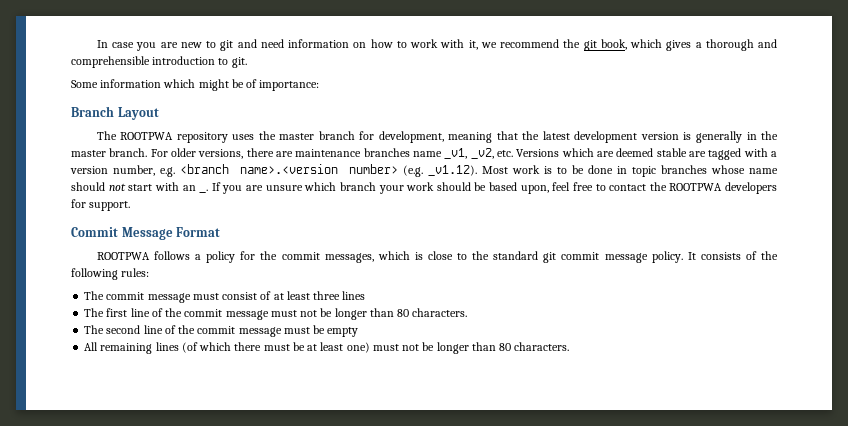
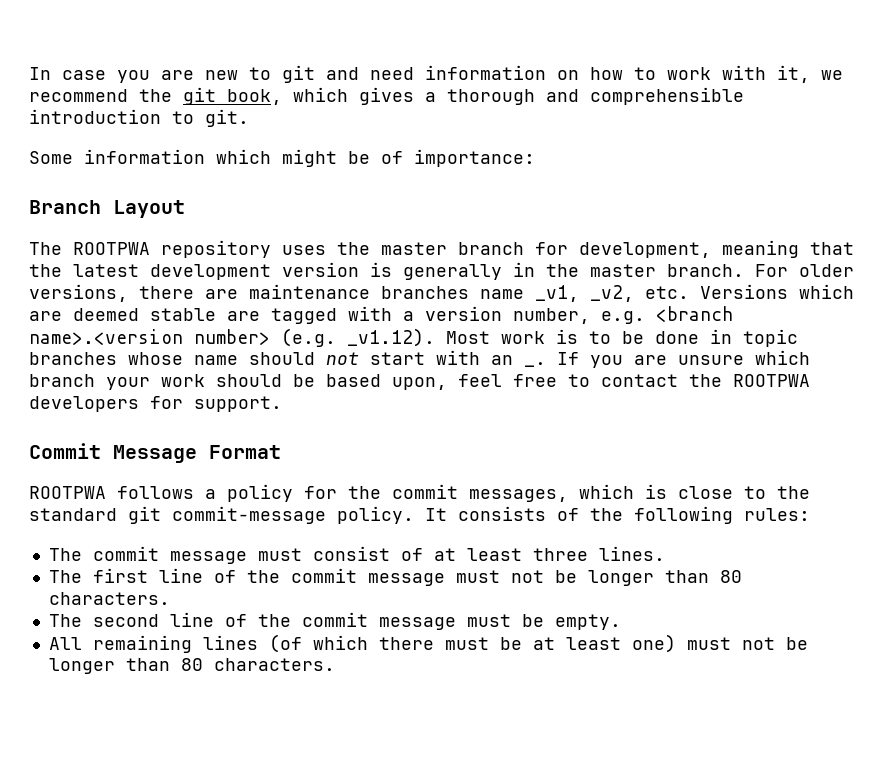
[561,252,648,263] commit message -> [172,506,326,524] commit-message
[342,291,366,300] lines -> [598,546,665,561] lines.
[327,327,359,337] empty -> [554,614,621,630] empty.

